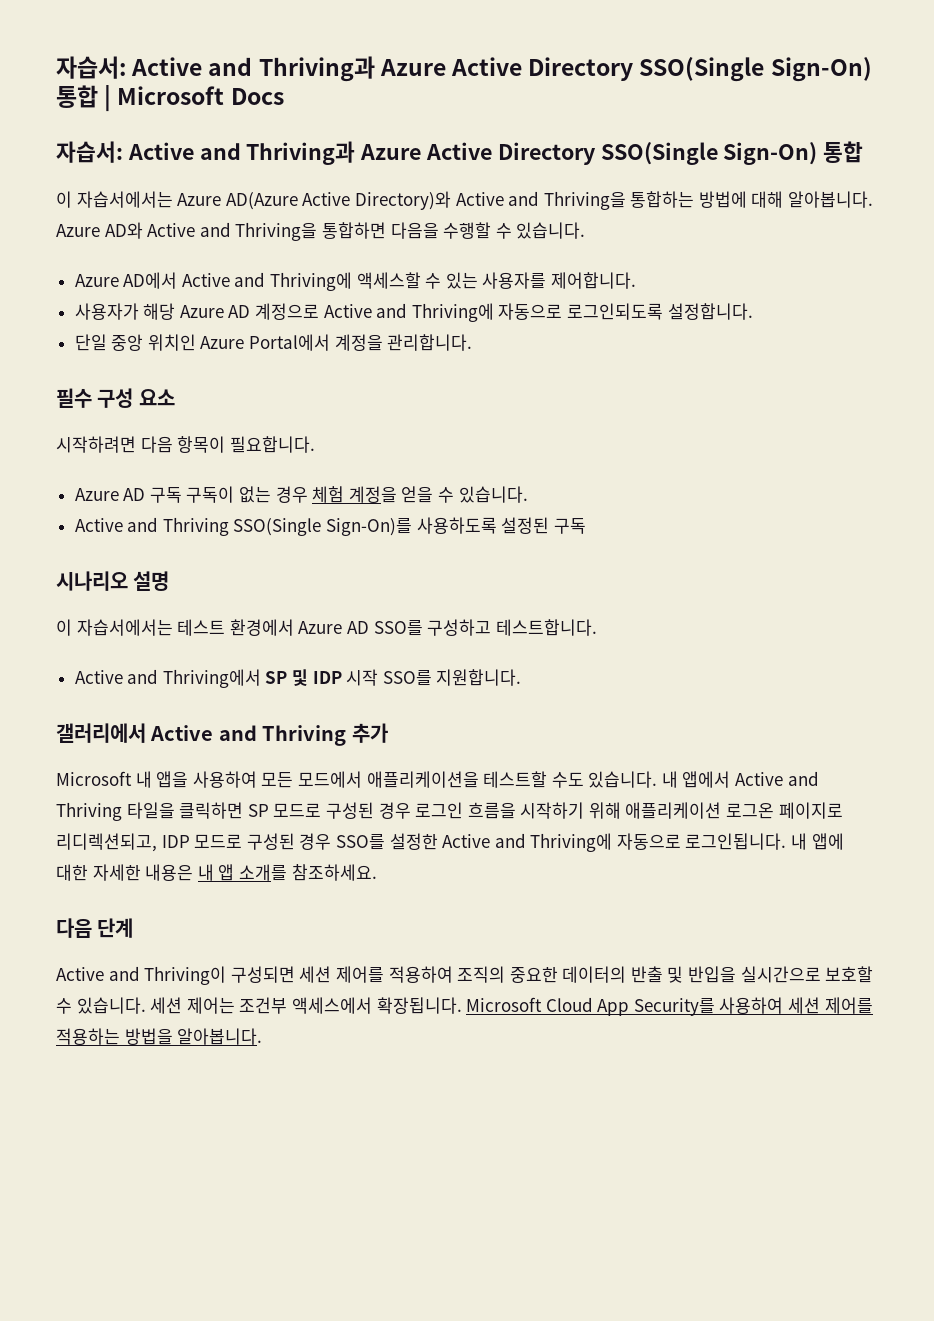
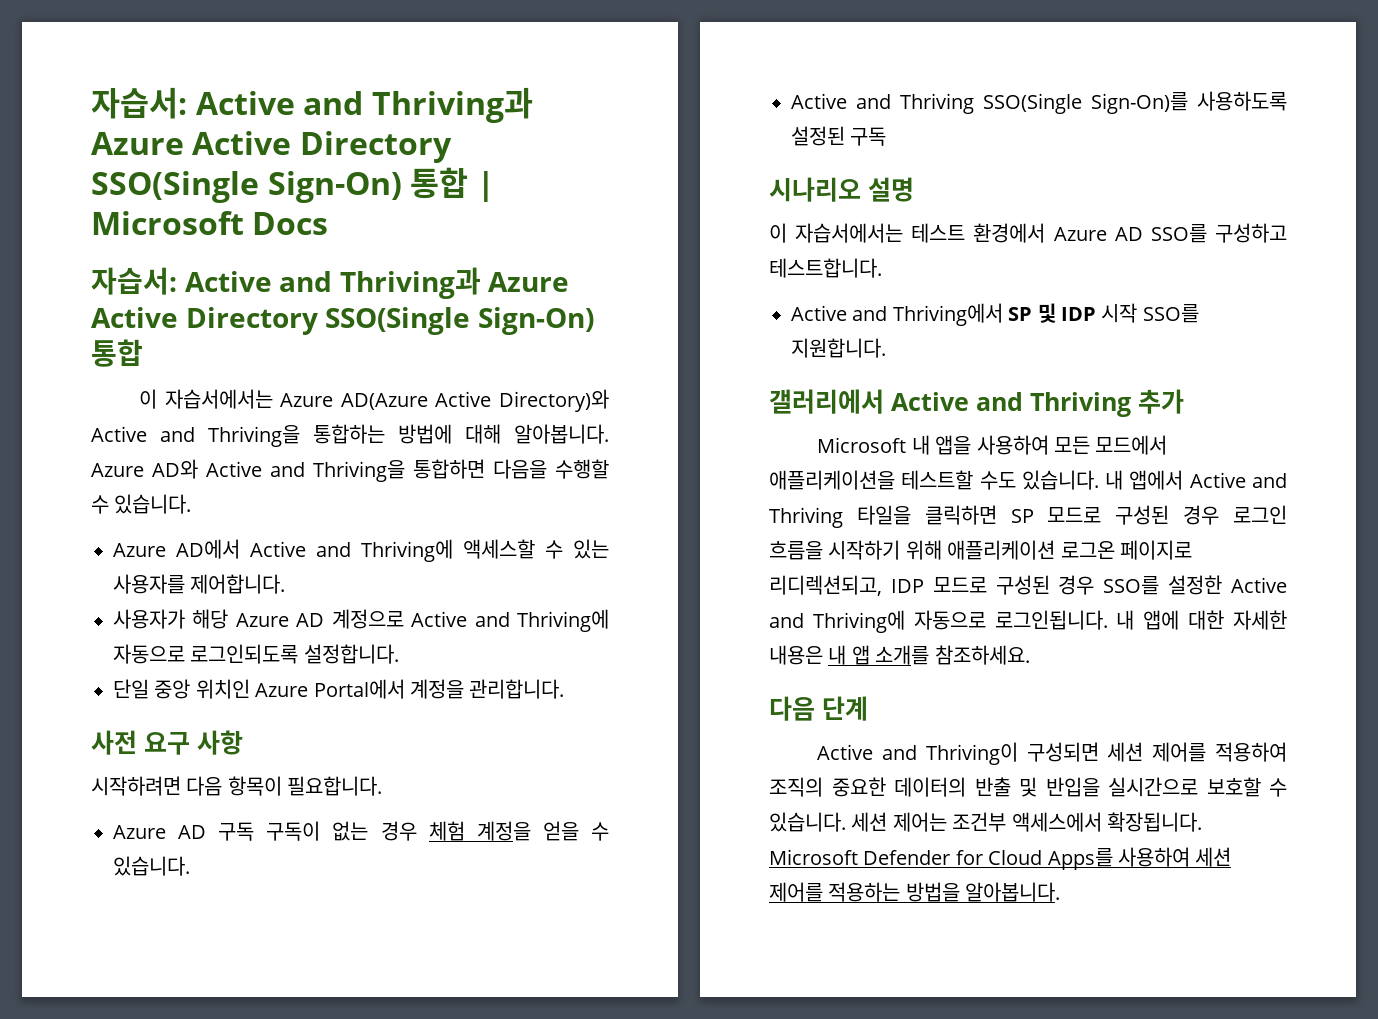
[56,388,175,408] 필수 구성 요소 -> [91,730,243,755] 사전 요구 사항
[545,997,715,1016] Cloud App Security를 -> [863,848,1113,870] Defender for Cloud Apps를

